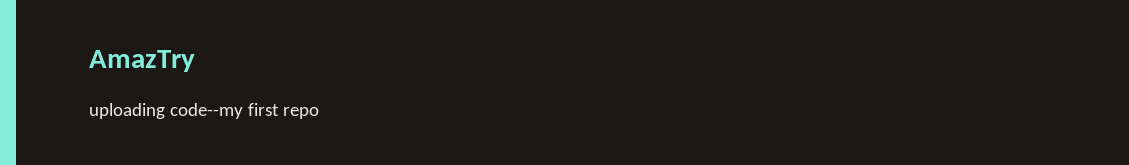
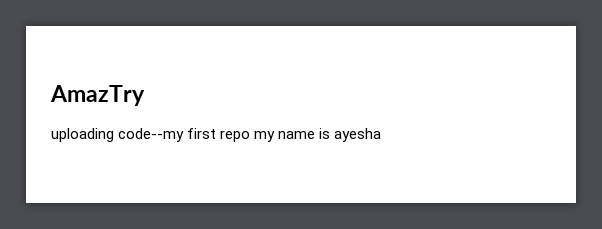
(319, 113) none -> [254,128,382,142] my name is ayesha

